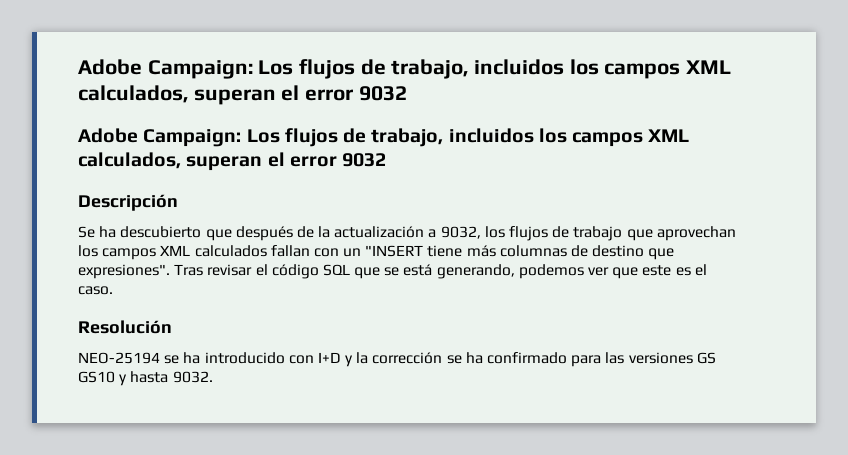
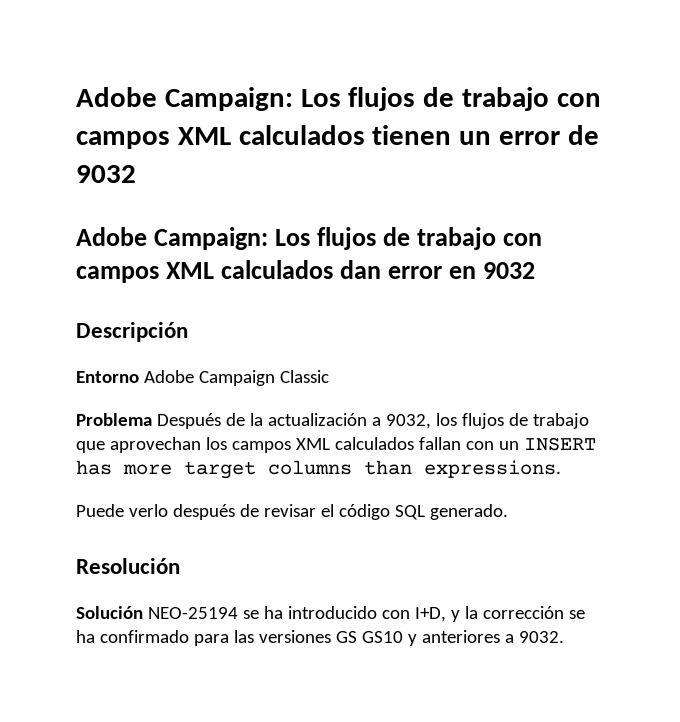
[78,59,732,79] [78,85,354,105] Adobe Campaign: Los flujos de trabajo, incluidos los campos XML calculados, superan el error -> [76,87,601,111] [76,125,599,149] Adobe Campaign: Los flujos de trabajo con campos XML calculados tienen un error de
[371,128,690,147] [78,152,387,171] [78,194,178,211] [78,226,293,241] trabajo, incluidos los campos XML calculados, superan el error 9032 // Descripción // Se ha descubierto que después -> [417,227,543,250] [76,260,536,283] [76,322,188,342] [76,370,329,386] [76,413,221,429] trabajo con campos XML calculados dan error en 9032 // Descripción // Entorno Adobe Campaign Classic // Problema Después
[365,245,675,260] [78,264,707,279] [78,286,113,295] "INSERT tiene más columnas de destino que expresiones". Tras revisar el código SQL que se está generando, podemos ver que este es el caso. -> [523,437,596,451] [76,460,561,479] [76,504,508,520] INSERT has more target columns than expressions. // Puede verlo después de revisar el código SQL generado.
(172, 327) none -> [76,606,143,619] Solución
[317,352,341,363] I+D -> [414,607,446,622] I+D,
[130,371,169,383] hasta -> [421,630,514,643] anteriores a

